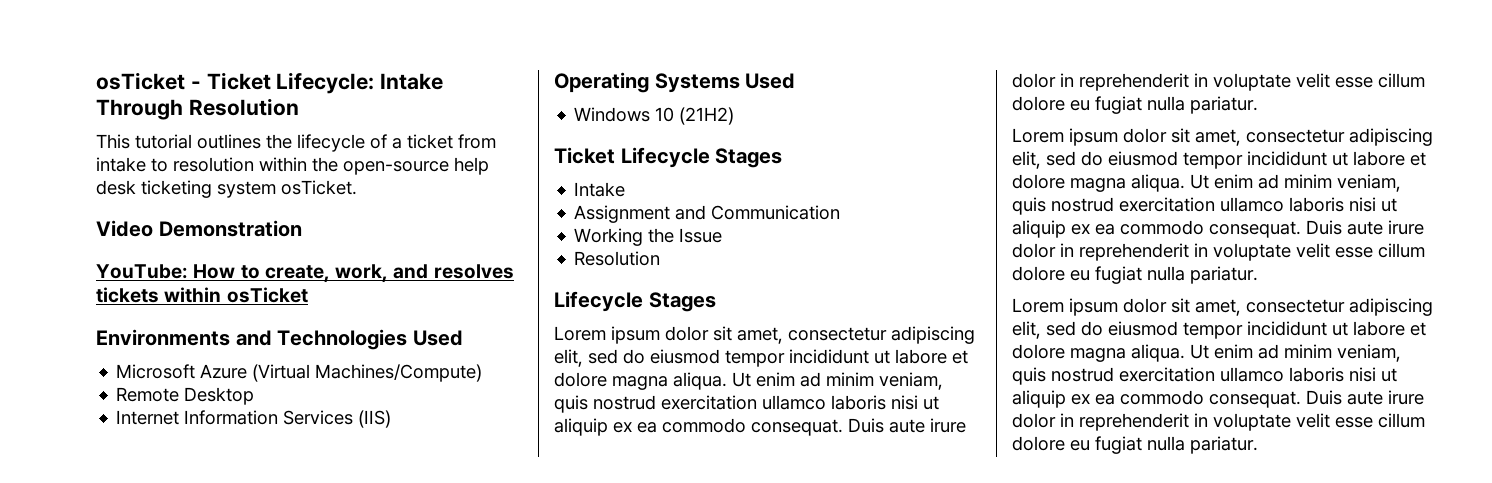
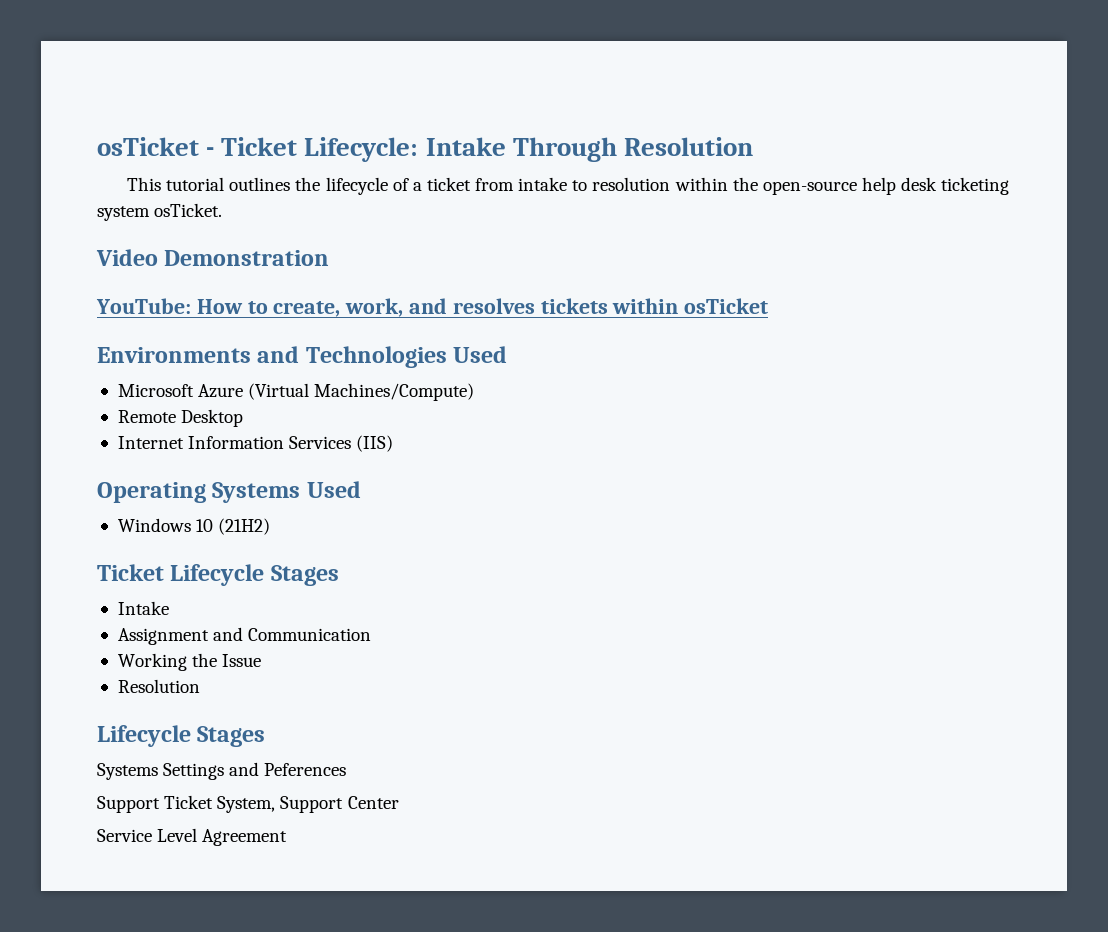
[554,326,975,344] [554,349,968,367] [554,372,943,390] [554,395,939,413] [554,418,966,436] [1012,73,1425,91] [1012,96,1258,114] [1012,128,1433,146] [1012,151,1426,169] [1012,174,1401,192] [1012,197,1397,215] [1012,220,1424,238] [1012,243,1425,261] [1012,266,1258,284] [1012,298,1433,316] [1012,321,1426,339] [1012,344,1401,362] [1012,367,1397,385] [1012,390,1424,408] [1012,413,1425,431] [1012,436,1258,454] Lorem ipsum dolor sit amet, consectetur adipiscing elit, sed do eiusmod tempor incididunt ut labore et dolore magna aliqua. Ut enim ad minim veniam, quis nostrud exercitation ullamco laboris nisi ut aliquip ex ea commodo consequat. Duis aute irure dolor in reprehenderit in voluptate velit esse cillum dolore eu fugiat nulla pariatur. // Lorem ipsum dolor sit amet, consectetur adipiscing elit, sed do eiusmod tempor incididunt ut labore et dolore magna aliqua. Ut enim ad minim veniam, quis nostrud exercitation ullamco laboris nisi ut aliquip ex ea commodo consequat. Duis aute irure dolor in reprehenderit in voluptate velit esse cillum dolore eu fugiat nulla pariatur. // Lorem ipsum dolor sit amet, consectetur adipiscing elit, sed do eiusmod tempor incididunt ut labore et dolore magna aliqua. Ut enim ad minim veniam, quis nostrud exercitation ullamco laboris nisi ut aliquip ex ea commodo consequat. Duis aute irure dolor in reprehenderit in voluptate velit esse cillum dolore eu fugiat nulla pariatur. -> [97,762,347,780] [97,795,399,813] [97,828,288,846] Systems Settings and Peferences // Support Ticket System, Support Center // Service Level Agreement

